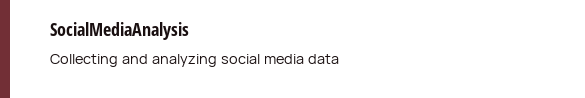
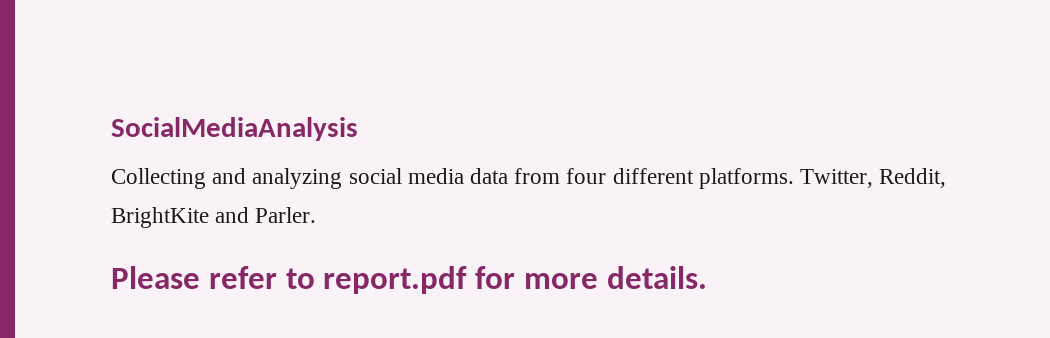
(339, 59) none -> [514,168,947,189] [111,207,317,228] [111,266,707,294] from four different platforms. Twitter, Reddit, BrightKite and Parler. // Please refer to report.pdf for more details.

